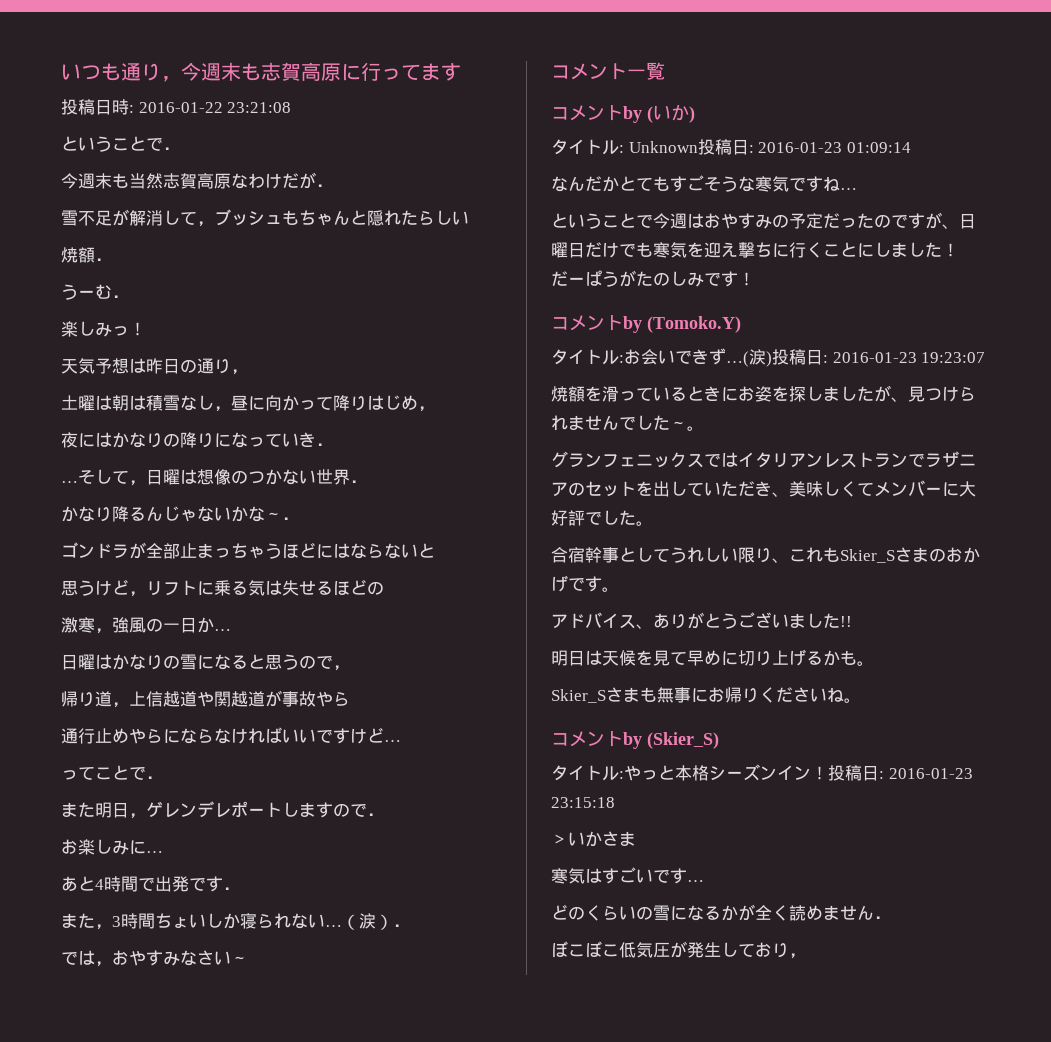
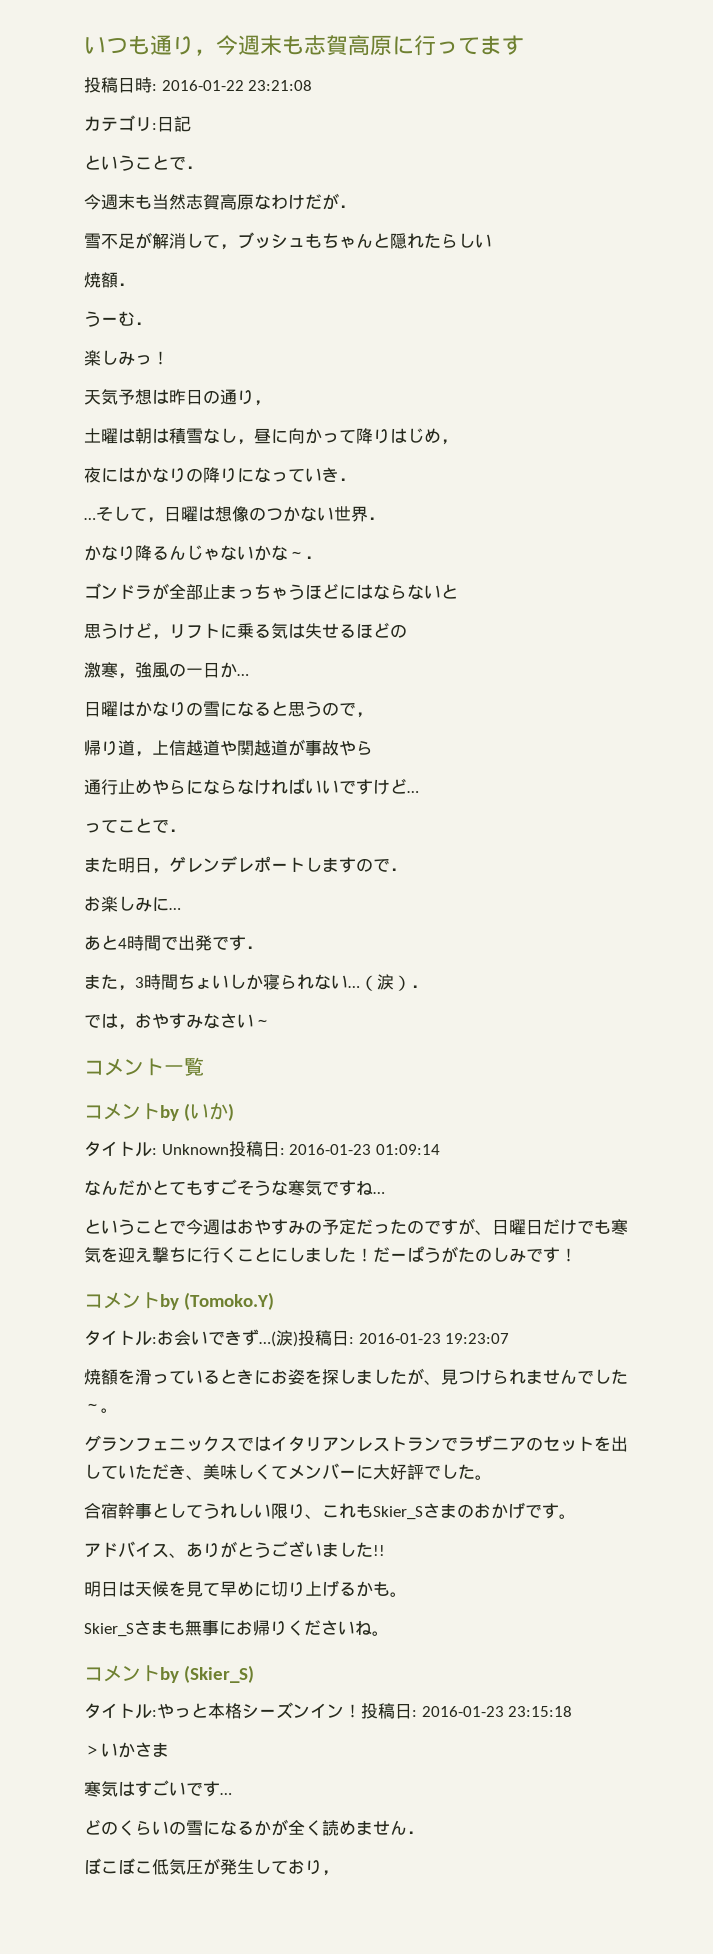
(292, 107) none -> [84,115,191,132] // カテゴリ:日記

